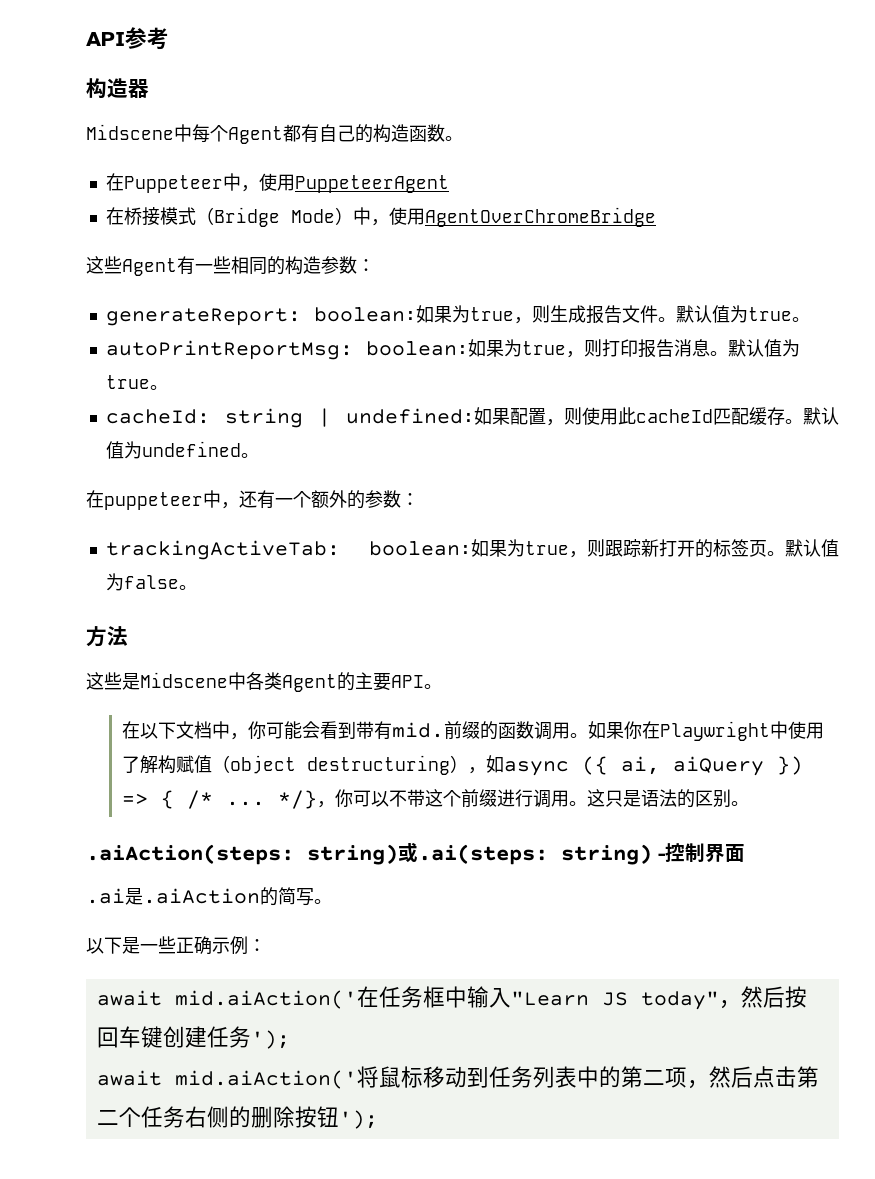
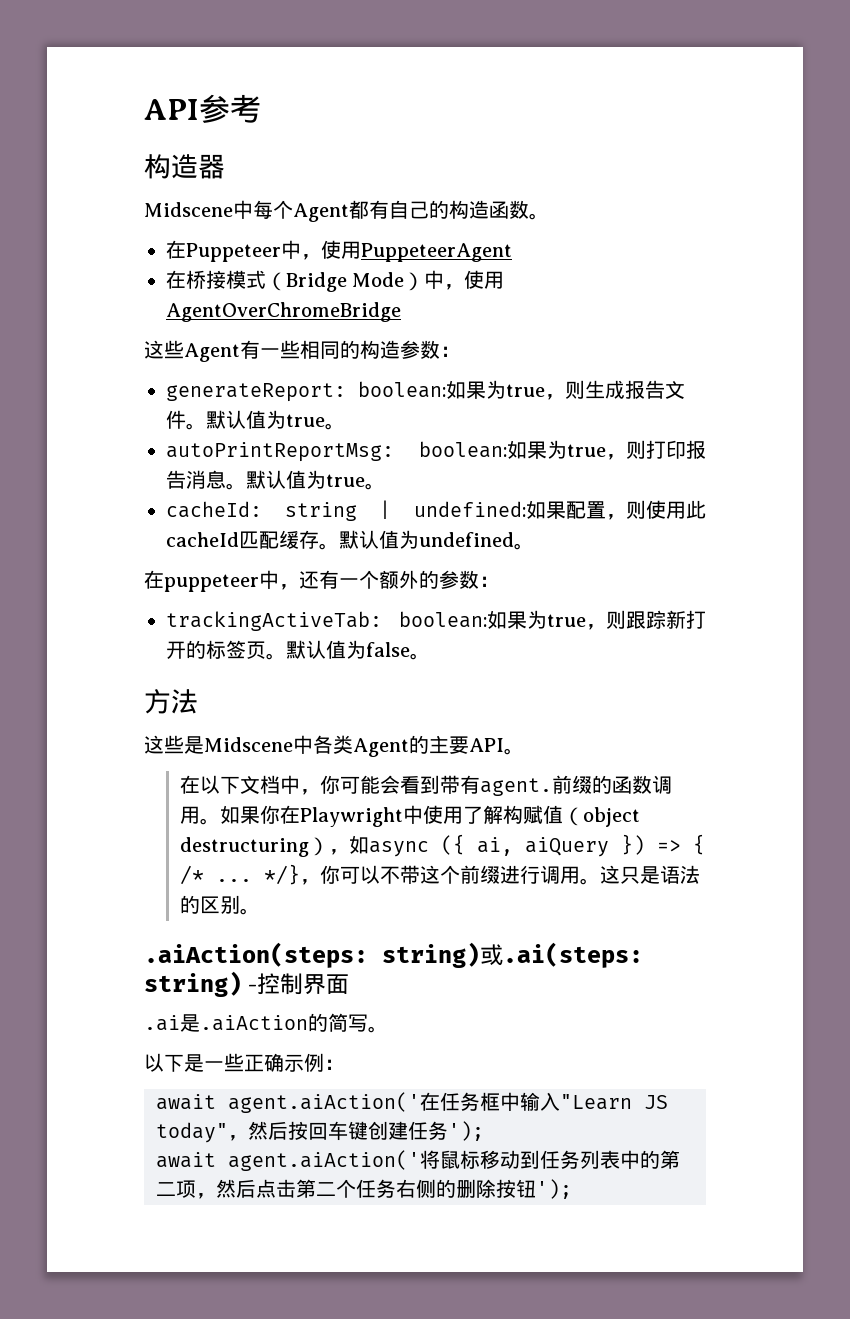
[391,722,444,738] mid. -> [479,778,552,796] agent.
[174,990,357,1009] mid.aiAction(' -> [228,1092,420,1113] agent.aiAction('
[174,1070,357,1089] mid.aiAction(' -> [228,1150,420,1171] agent.aiAction('

